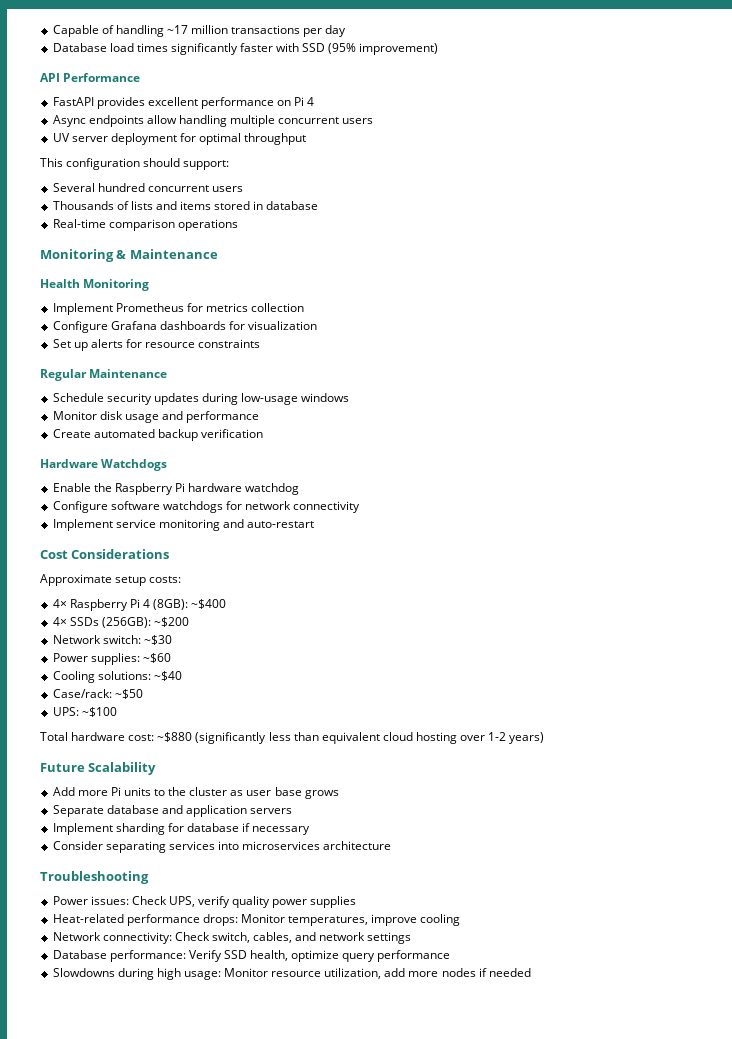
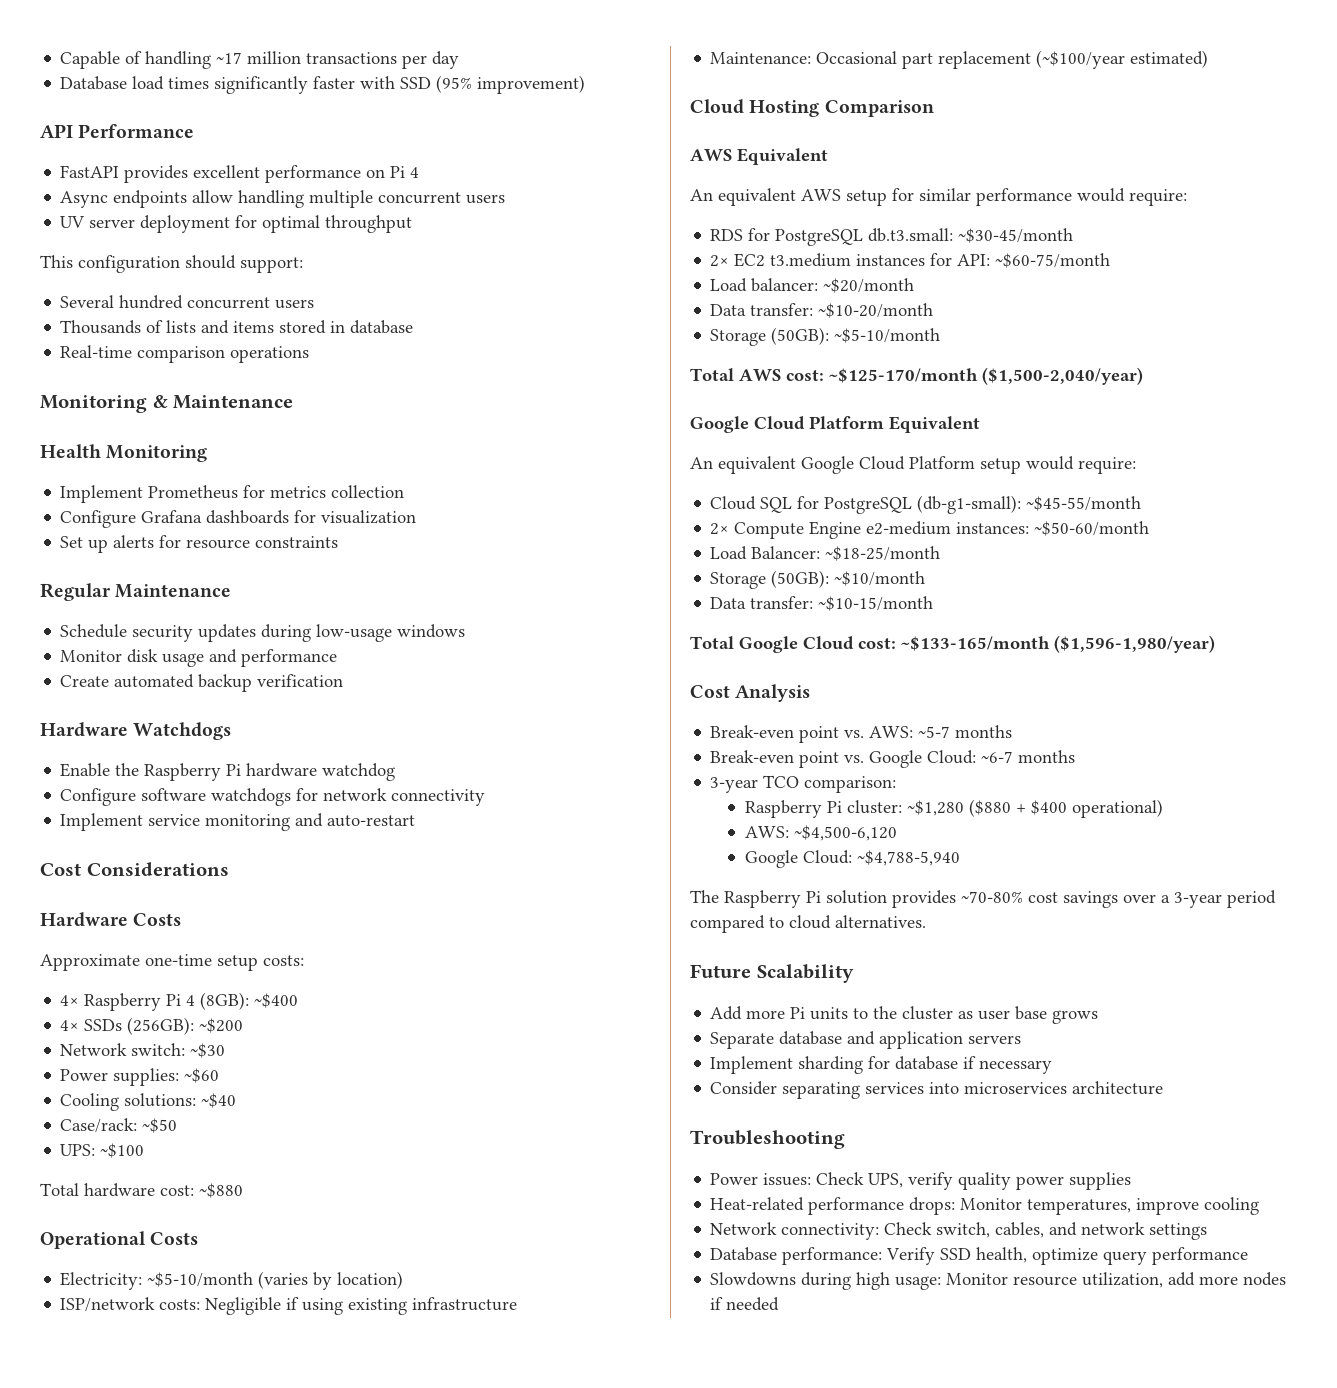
(170, 554) none -> [40,912,182,927] // Hardware Costs
(112, 580) none -> [145,954,212,966] one-time
[195,732,545,744] (significantly less than equivalent cloud hosting over 1-2 years) -> [40,1231,199,1249] [60,1271,404,1290] [60,1297,518,1315] [710,50,1209,69] [690,99,934,117] [690,148,828,165] [690,188,1187,206] [710,228,1074,246] [710,253,1111,268] [710,278,915,293] [710,303,934,318] [710,327,941,346] [690,367,1143,385] [690,416,980,433] [690,456,1136,474] [710,495,1142,514] [710,521,1150,539] [710,546,941,561] [710,570,926,589] [710,596,934,611] [690,635,1215,653] [690,684,811,702] [710,725,1013,743] [710,750,1076,768] [710,775,897,793] [745,799,1164,818] [745,825,898,841] [745,850,961,868] [690,890,1276,908] [690,915,926,933] // Operational Costs // Electricity: ~$5-10/month (varies by location) // ISP/network costs: Negligible if using existing infrastructure // Maintenance: Occasional part replacement (~$100/year estimated) // Cloud Hosting Comparison // AWS Equivalent // An equivalent AWS setup for similar performance would require: // RDS for PostgreSQL db.t3.small: ~$30-45/month // 2× EC2 t3.medium instances for API: ~$60-75/month // Load balancer: ~$20/month // Data transfer: ~$10-20/month // Storage (50GB): ~$5-10/month // Total AWS cost: ~$125-170/month ($1,500-2,040/year) // Google Cloud Platform Equivalent // An equivalent Google Cloud Platform setup would require: // Cloud SQL for PostgreSQL (db-g1-small): ~$45-55/month // 2× Compute Engine e2-medium instances: ~$50-60/month // Load Balancer: ~$18-25/month // Storage (50GB): ~$10/month // Data transfer: ~$10-15/month // Total Google Cloud cost: ~$133-165/month ($1,596-1,980/year) // Cost Analysis // Break-even point vs. AWS: ~5-7 months // Break-even point vs. Google Cloud: ~6-7 months // 3-year TCO comparison: // Raspberry Pi cluster: ~$1,280 ($880 + $400 operational) // AWS: ~$4,500-6,120 // Google Cloud: ~$4,788-5,940 // The Raspberry Pi solution provides ~70-80% cost savings over a 3-year period compared to cloud alternatives.

